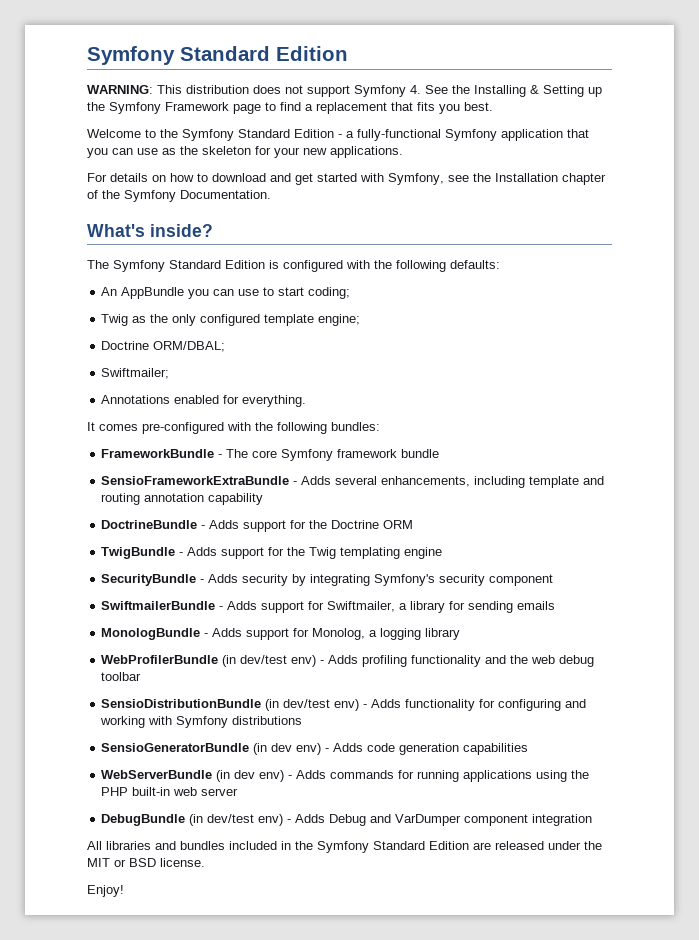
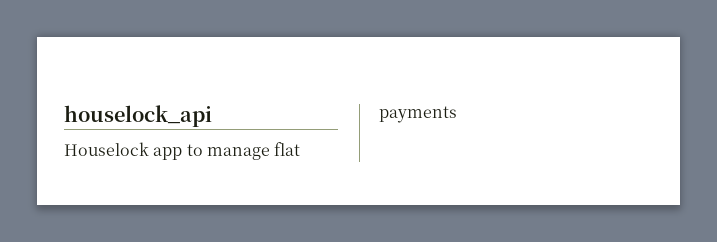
[87,46,348,65] [87,85,602,97] [87,102,493,114] [87,129,589,141] [87,146,403,158] [87,173,606,185] [87,190,271,202] [87,224,213,237] [87,260,500,272] [101,287,351,299] [101,314,361,326] [101,341,226,352] [101,368,170,379] [101,395,307,407] [87,422,380,434] [101,449,440,461] [101,476,605,488] [101,493,264,505] [101,520,414,532] [101,547,443,559] [101,574,554,586] [101,601,556,613] [101,628,461,640] [101,655,595,667] [101,672,142,681] [101,699,587,711] [100,716,303,728] [101,743,529,755] [101,770,590,782] [101,787,239,796] [101,814,593,826] [87,841,602,853] [87,858,205,867] [87,885,124,897] Symfony Standard Edition // WARNING: This distribution does not support Symfony 4. See the Installing & Setting up the Symfony Framework page to find a replacement that fits you best. // Welcome to the Symfony Standard Edition - a fully-functional Symfony application that you can use as the skeleton for your new applications. // For details on how to download and get started with Symfony, see the Installation chapter of the Symfony Documentation. // What's inside? // The Symfony Standard Edition is configured with the following defaults: // An AppBundle you can use to start coding; // Twig as the only configured template engine; // Doctrine ORM/DBAL; // Swiftmailer; // Annotations enabled for everything. // It comes pre-configured with the following bundles: // FrameworkBundle - The core Symfony framework bundle // SensioFrameworkExtraBundle - Adds several enhancements, including template and routing annotation capability // DoctrineBundle - Adds support for the Doctrine ORM // TwigBundle - Adds support for the Twig templating engine // SecurityBundle - Adds security by integrating Symfony's security component // SwiftmailerBundle - Adds support for Swiftmailer, a library for sending emails // MonologBundle - Adds support for Monolog, a logging library // WebProfilerBundle (in dev/test env) - Adds profiling functionality and the web debug toolbar // SensioDistributionBundle (in dev/test env) - Adds functionality for configuring and working with Symfony distributions // SensioGeneratorBundle (in dev env) - Adds code generation capabilities // WebServerBundle (in dev env) - Adds commands for running applications using the PHP built-in web server // DebugBundle (in dev/test env) - Adds Debug and VarDumper component integration // All libraries and bundles included in the Symfony Standard Edition are released under the MIT or BSD license. // Enjoy! -> [64,105,212,127] [64,142,301,160] [379,106,457,123] houselock_api // Houselock app to manage flat payments

